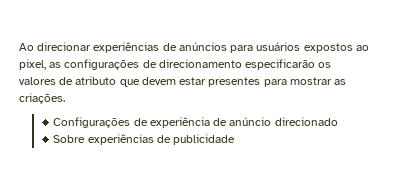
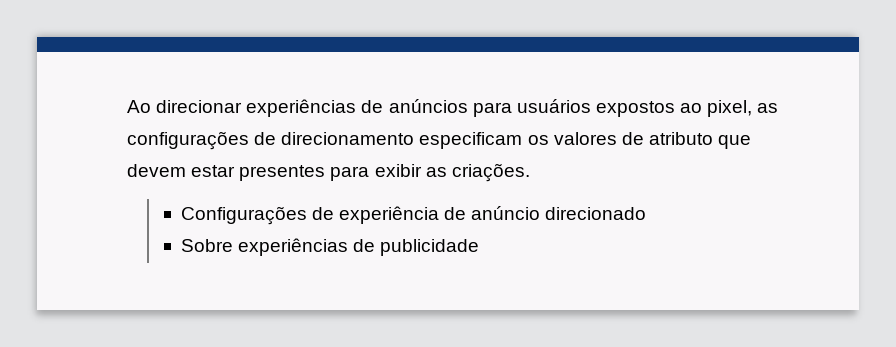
[245,59,316,70] especificarão -> [419,132,523,149] especificam
[289,77,332,85] mostrar -> [374,164,422,177] exibir

